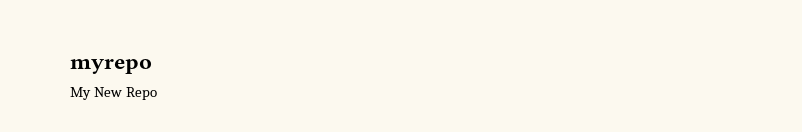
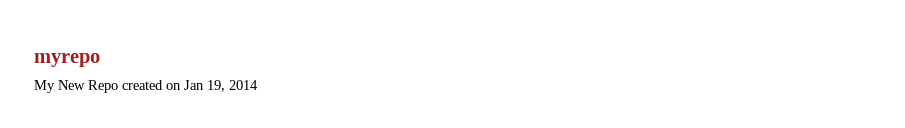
(157, 93) none -> [122,80,258,92] created on Jan 19, 2014

